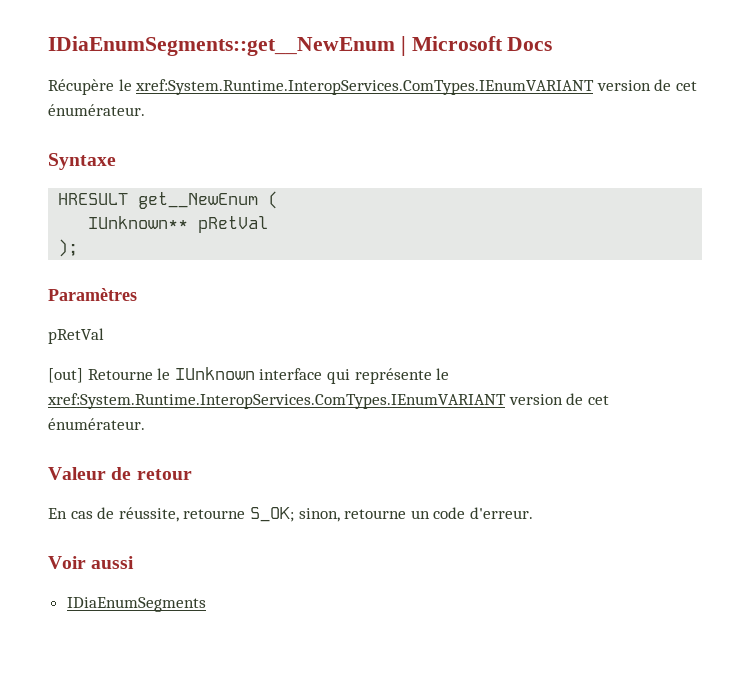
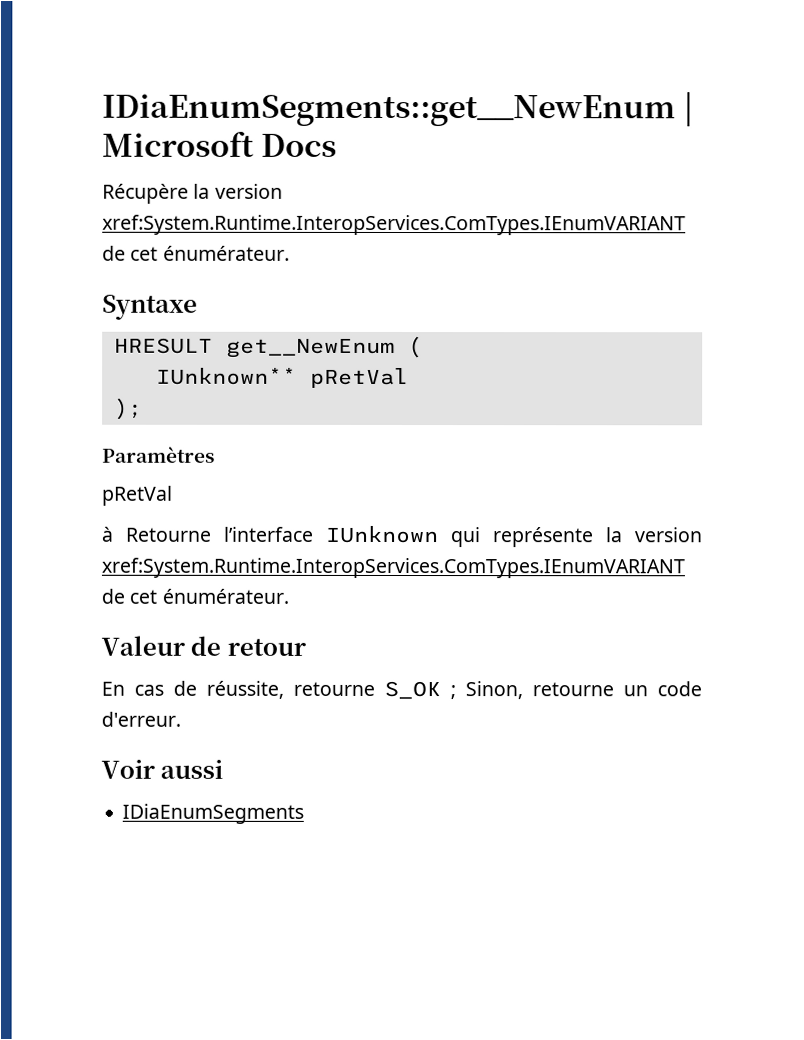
[118,79,651,95] le xref:System.Runtime.InteropServices.ComTypes.IEnumVARIANT version -> [193,183,283,199] [102,214,686,236] la version xref:System.Runtime.InteropServices.ComTypes.IEnumVARIANT
[48,367,450,384] [47,393,563,409] [out] Retourne le IUnknown interface qui représente le xref:System.Runtime.InteropServices.ComTypes.IEnumVARIANT version -> [101,525,702,548] [101,557,685,579] à Retourne l’interface IUnknown qui représente la version xref:System.Runtime.InteropServices.ComTypes.IEnumVARIANT
[249,507,340,522] S_OK; sinon, -> [384,680,523,700] S_OK ; Sinon,

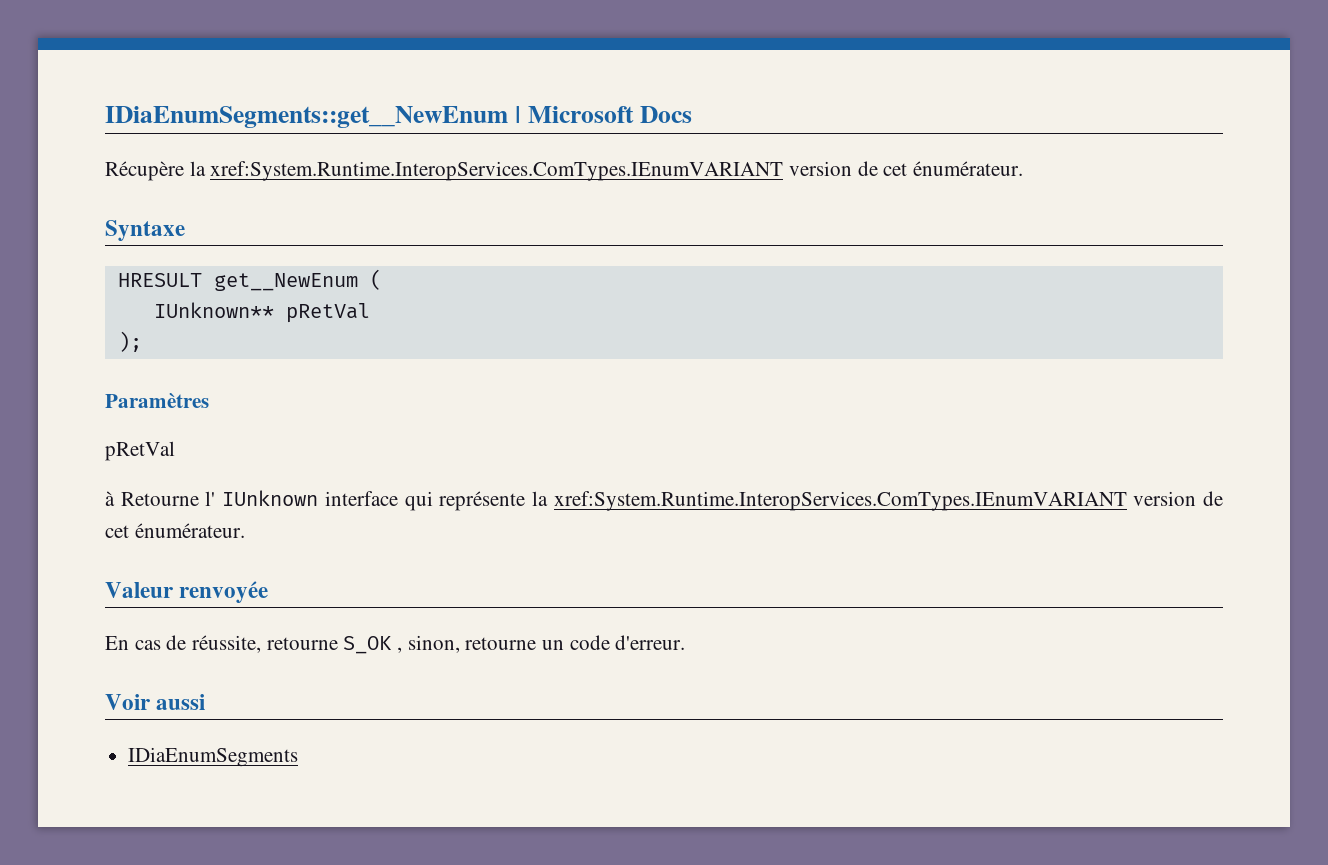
[214,183,283,199] [102,214,686,236] version xref:System.Runtime.InteropServices.ComTypes.IEnumVARIANT -> [210,161,853,181] xref:System.Runtime.InteropServices.ComTypes.IEnumVARIANT version
[223,525,438,544] l’interface IUnknown -> [205,490,398,506] l' IUnknown interface
[634,527,702,543] [101,557,685,579] version xref:System.Runtime.InteropServices.ComTypes.IEnumVARIANT -> [553,491,1197,511] xref:System.Runtime.InteropServices.ComTypes.IEnumVARIANT version
[190,635,306,656] de retour -> [179,581,269,603] renvoyée
[450,681,523,700] ; Sinon, -> [397,635,460,653] , sinon,

